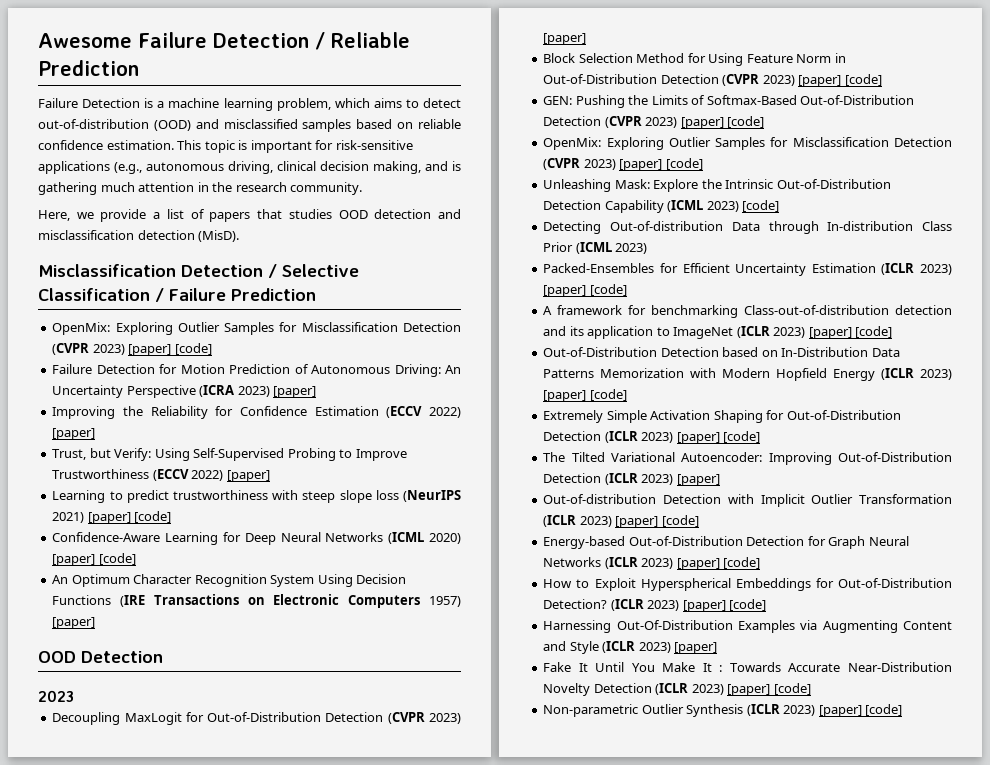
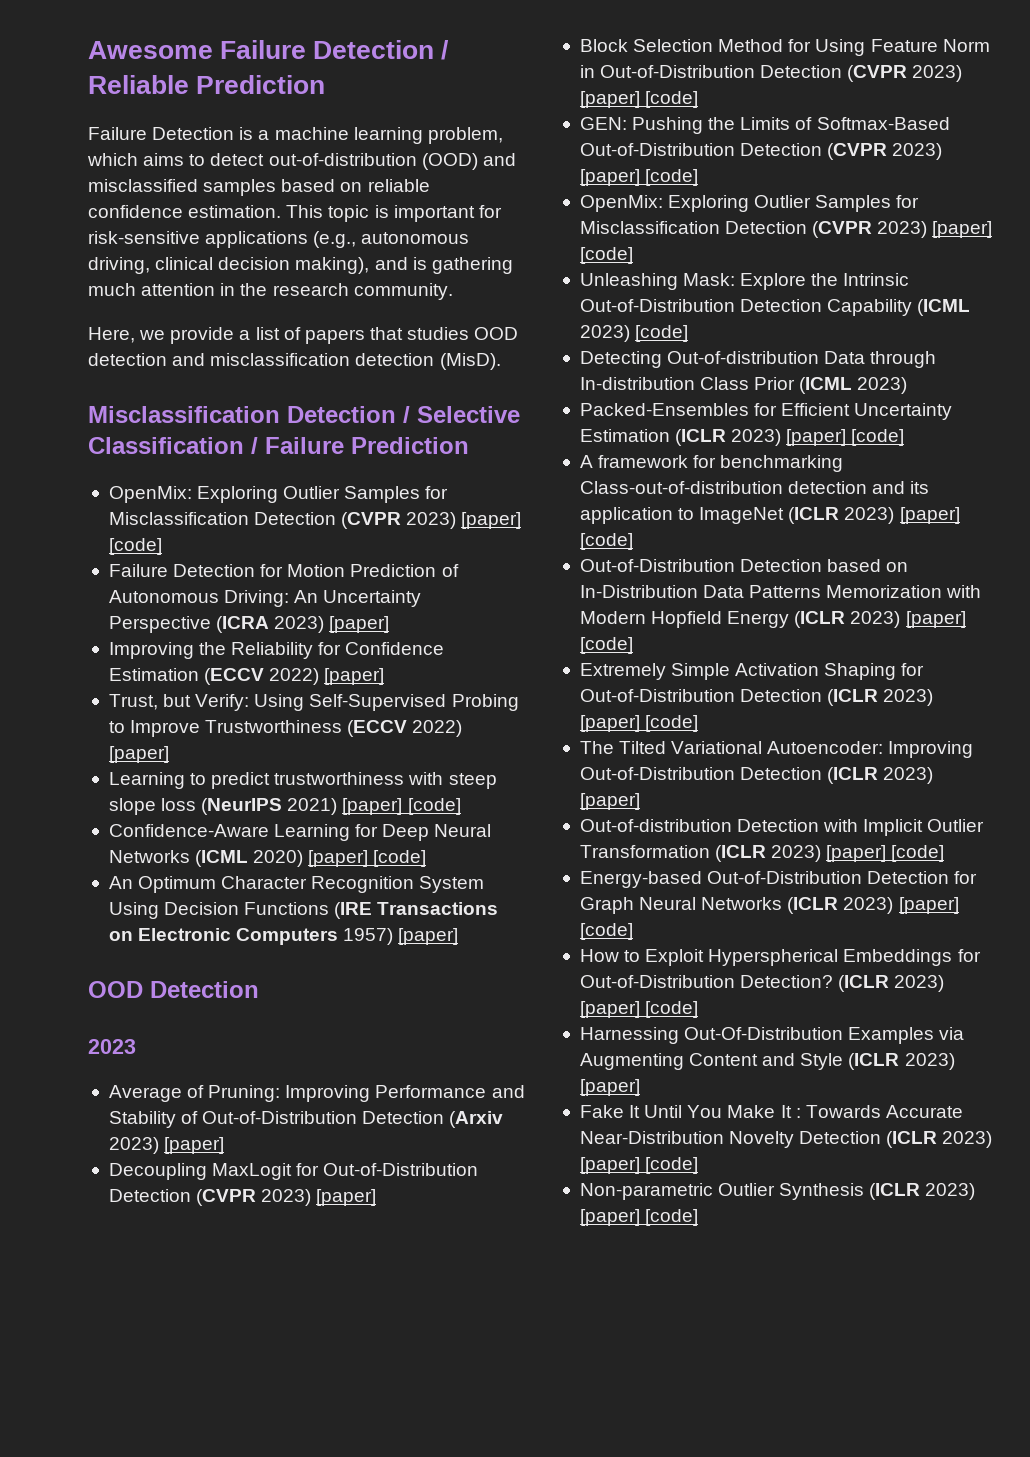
[373,161,421,174] making, -> [295,257,370,274] making),
(74, 696) none -> [108,1085,525,1102] [108,1111,504,1128] [108,1137,225,1154] // Average of Pruning: Improving Performance and Stability of Out-of-Distribution Detection (Arxiv 2023) [paper]

